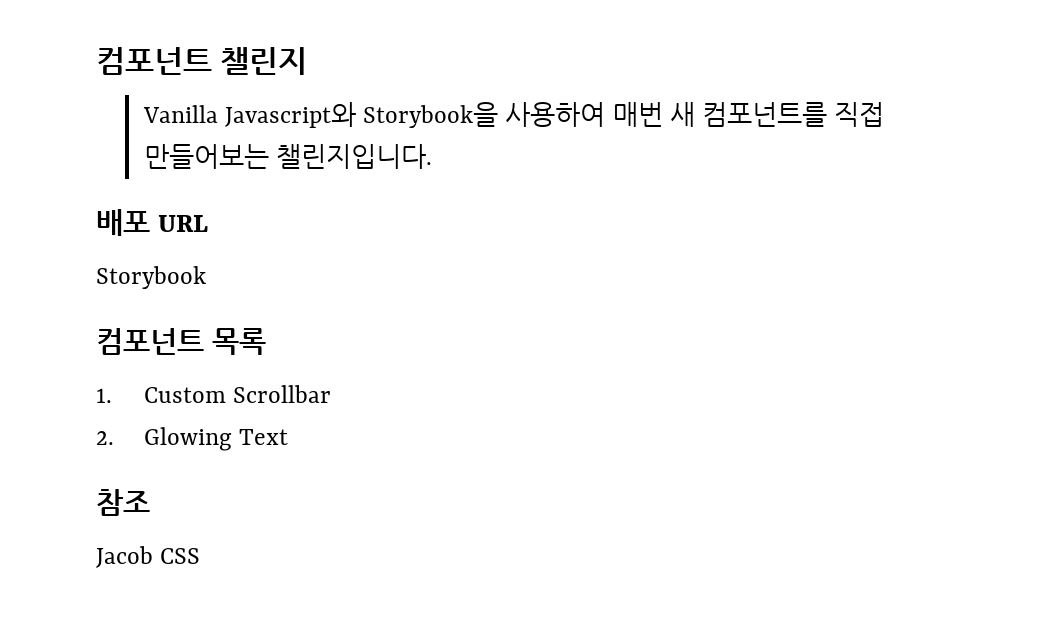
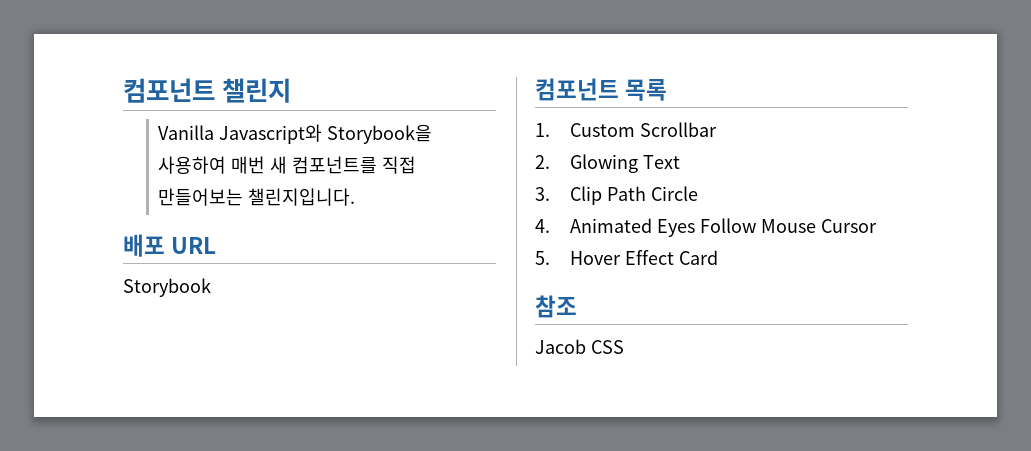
(289, 437) none -> [535,186,699,205] [535,218,877,237] [535,250,719,265] // 3. Clip Path Circle // 4. Animated Eyes Follow Mouse Cursor // 5. Hover Effect Card

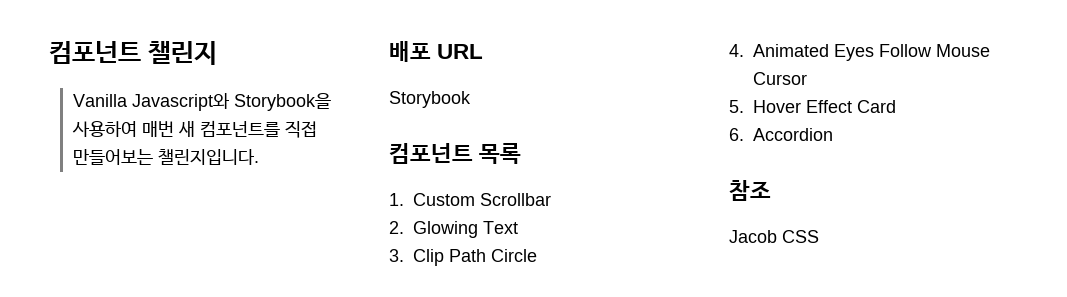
(719, 257) none -> [729,128,834,141] // 6. Accordion

